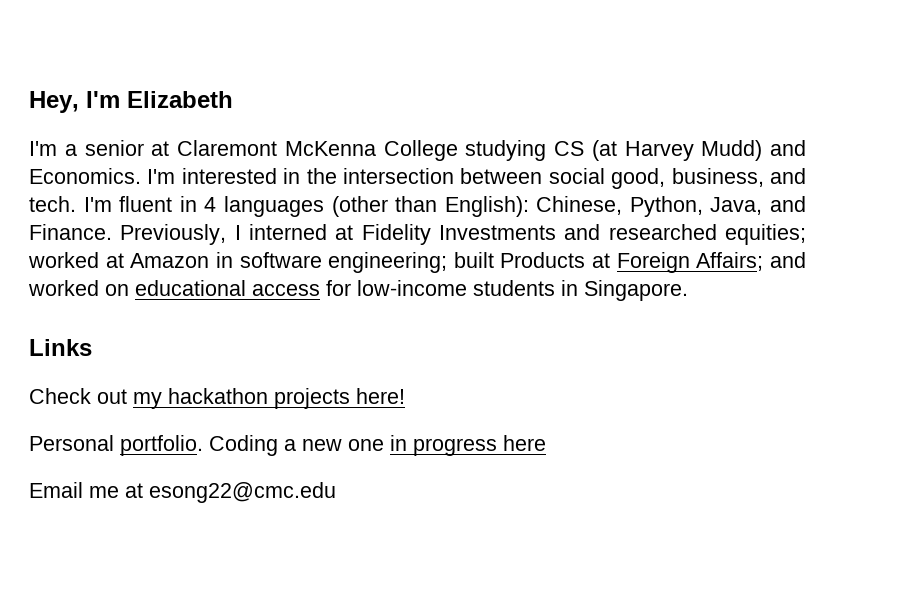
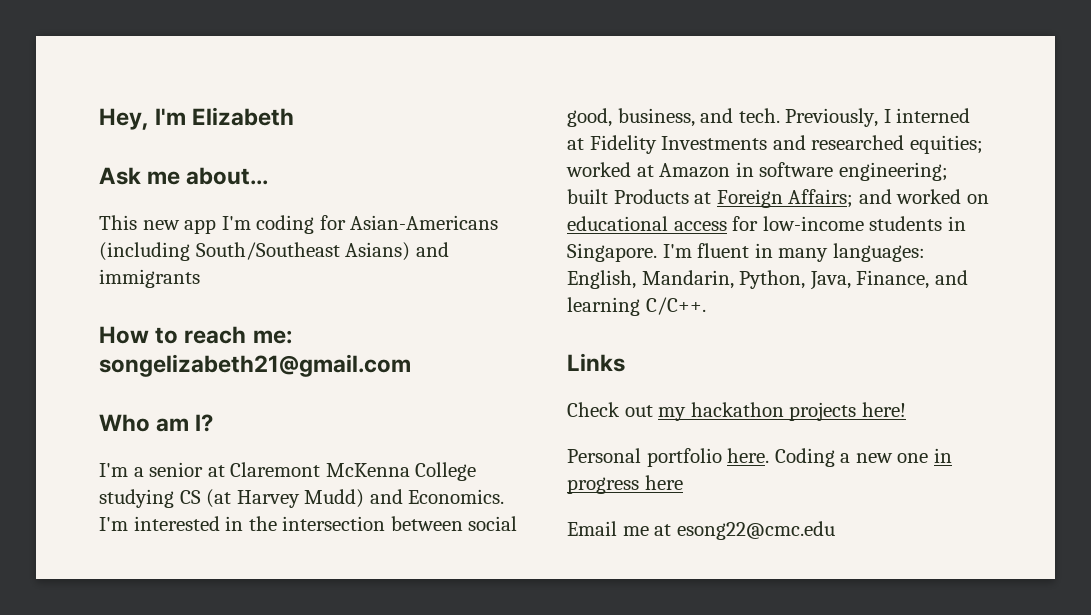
(233, 99) none -> [99,167,269,185] [99,215,499,234] [99,242,449,261] [99,269,200,288] [99,326,292,344] [99,354,411,377] [99,414,214,432] // Ask me about... // This new app I'm coding for Asian-Americans (including South/Southeast Asians) and immigrants // How to reach me: songelizabeth21@gmail.com // Who am I?
[83,196,807,217] [29,224,112,240] I'm fluent in 4 languages (other than English): Chinese, Python, Java, and Finance. -> (780, 115) none
(688, 290) none -> [662,243,925,262] [567,270,968,290] [567,297,706,316] I'm fluent in many languages: English, Mandarin, Python, Java, Finance, and learning C/C++.
[120,435,203,456] portfolio. -> [646,448,770,467] portfolio here.

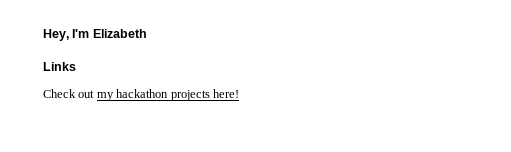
[99,167,269,185] [99,215,499,234] [99,242,449,261] [99,269,200,288] [99,326,292,344] [99,354,411,377] [99,414,214,432] [99,462,477,481] [99,489,505,508] [99,516,518,531] [567,108,971,127] [567,135,983,154] [566,162,948,181] [567,189,989,208] [567,216,966,231] [567,243,925,262] [567,270,968,290] [567,297,706,316] // Ask me about... // This new app I'm coding for Asian-Americans (including South/Southeast Asians) and immigrants // How to reach me: songelizabeth21@gmail.com // Who am I? // I'm a senior at Claremont McKenna College studying CS (at Harvey Mudd) and Economics. I'm interested in the intersection between social good, business, and tech. Previously, I interned at Fidelity Investments and researched equities; worked at Amazon in software engineering; built Products at Foreign Affairs; and worked on educational access for low-income students in Singapore. I'm fluent in many languages: English, Mandarin, Python, Java, Finance, and learning C/C++. -> (147, 33) none
[567,448,952,467] [567,475,683,494] [567,521,835,540] // Personal portfolio here. Coding a new one in progress here // Email me at esong22@cmc.edu -> (239, 93) none

